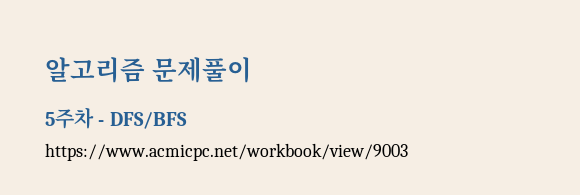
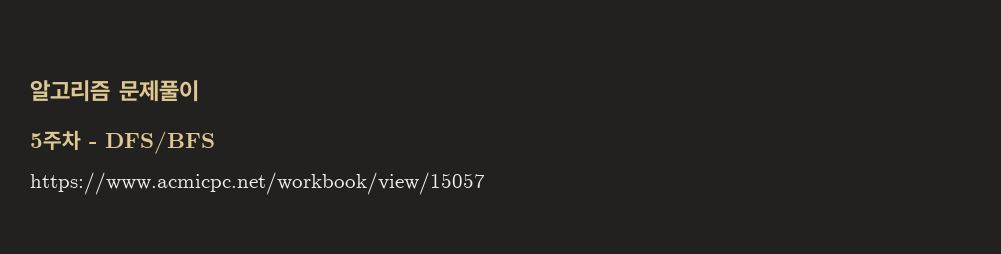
[45,143,408,161] https://www.acmicpc.net/workbook/view/9003 -> [30,172,485,195] https://www.acmicpc.net/workbook/view/15057

